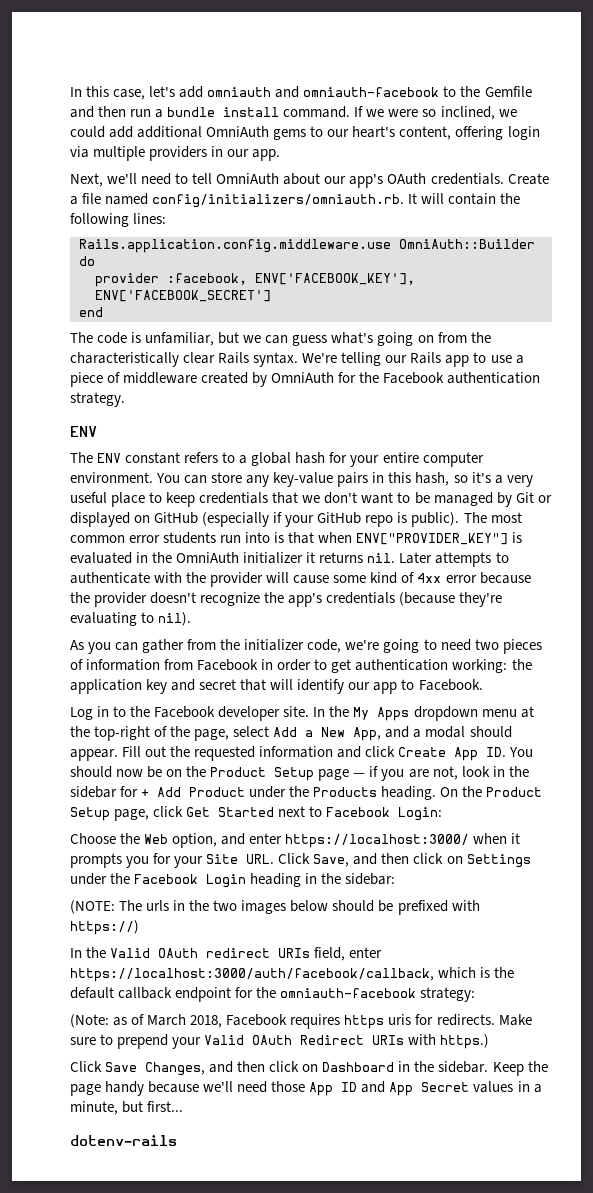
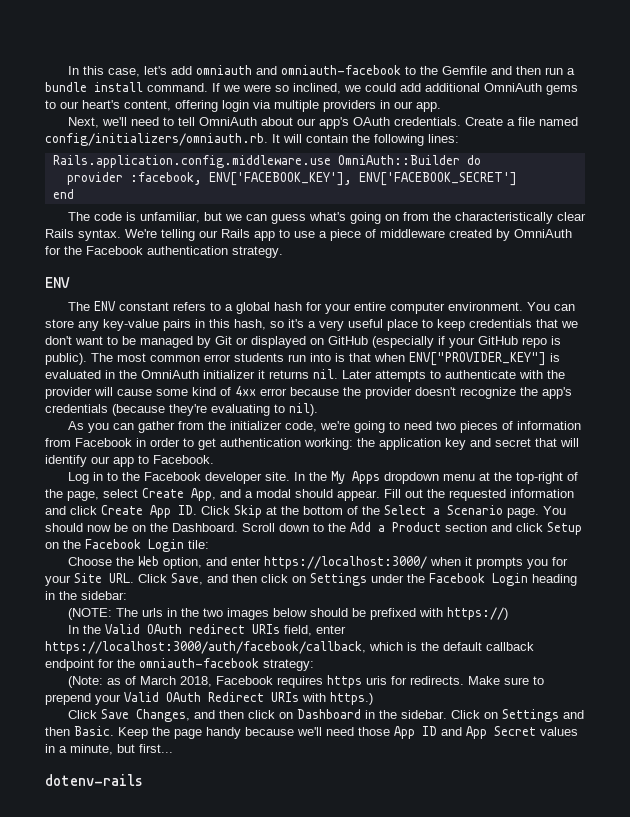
[273,727,346,737] Add a New -> [142,488,184,498] Create
(507, 752) none -> [201,505,539,518] Click Skip at the bottom of the Select a Scenario page.
[210,766,529,781] [70,786,543,800] [70,806,443,821] Product Setup page — if you are not, look in the sidebar for + Add Product under the Products heading. On the Product Setup page, click Get Started next to Facebook Login: -> [172,522,582,535] [45,539,209,552] Dashboard. Scroll down to the Add a Product section and click Setup on the Facebook Login tile:
(489, 1067) none -> [450,709,584,722] [45,726,114,736] Click on Settings and then Basic.

